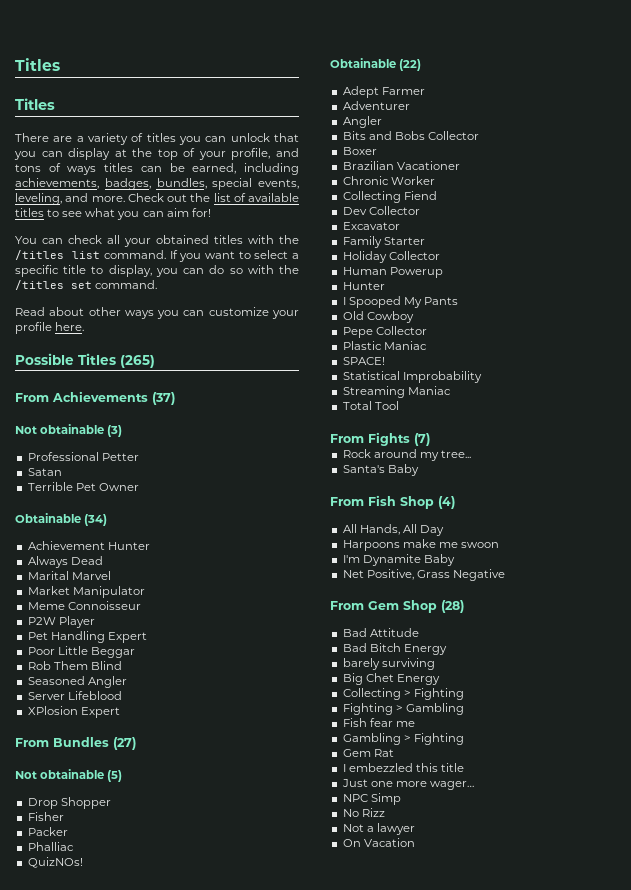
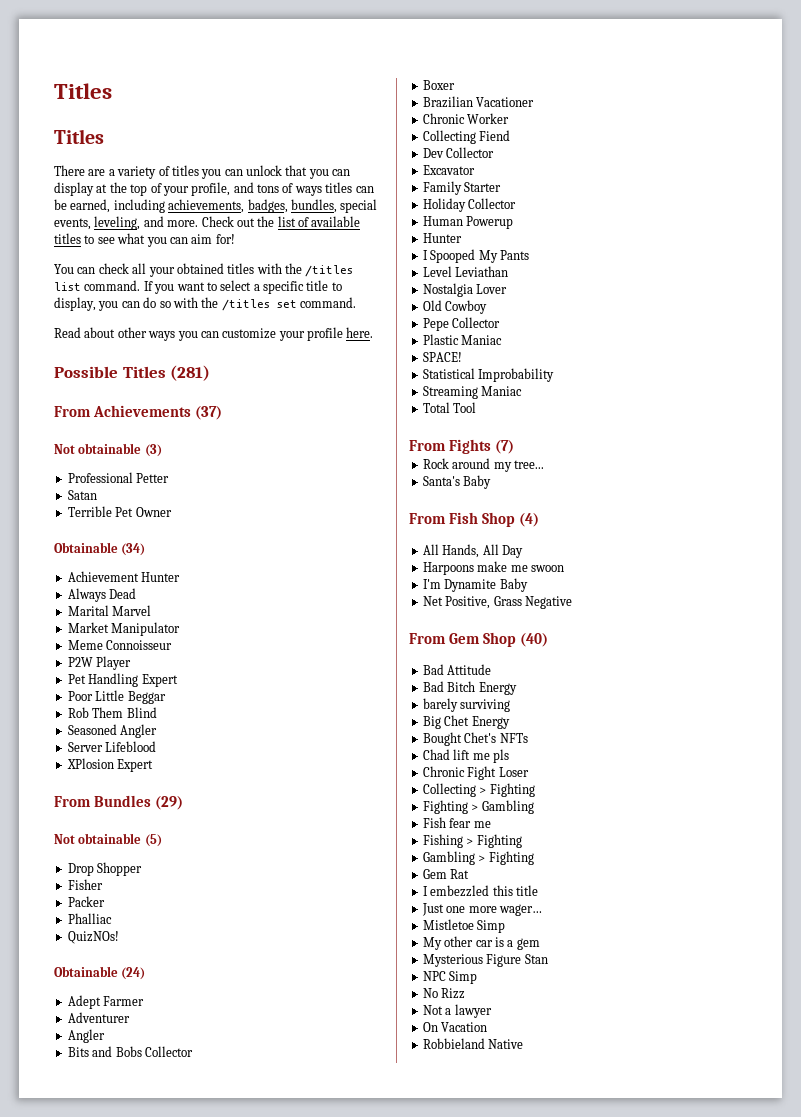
[120,355,155,368] (265) -> [170,365,211,381] (281)
[113,737,136,750] (27) -> [154,796,183,810] (29)
[399,59,422,71] (22) -> [121,967,146,980] (24)
(458, 301) none -> [422,266,509,277] [422,283,508,297] // Level Leviathan // Nostalgia Lover
[441,600,464,613] (28) -> [519,633,548,647] (40)
(440, 679) none -> [422,732,528,746] [422,749,509,763] [422,766,529,780] // Bought Chet's NFTs // Chad lift me pls // Chronic Fight Loser
(415, 724) none -> [422,834,522,848] // Fishing > Fighting
(474, 785) none -> [422,919,506,933] [422,936,540,950] [422,954,548,967] // Mistletoe Simp // My other car is a gem // Mysterious Figure Stan
(415, 842) none -> [422,1038,524,1049] // Robbieland Native

